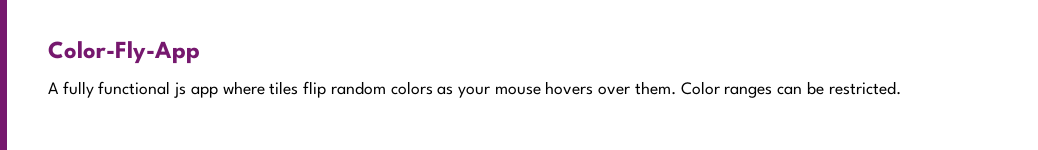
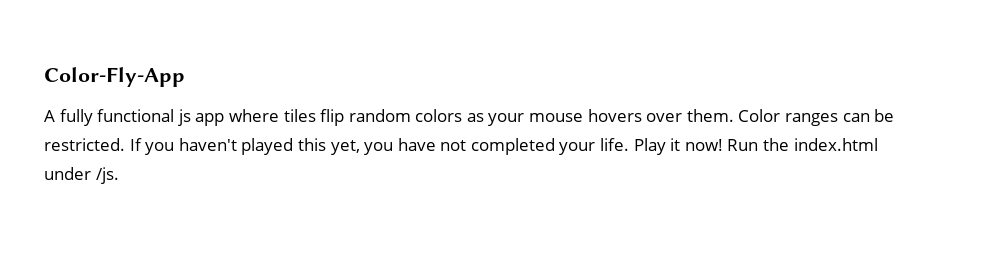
(901, 88) none -> [129,138,878,155] [44,167,119,184] If you haven't played this yet, you have not completed your life. Play it now! Run the index.html under /js.

